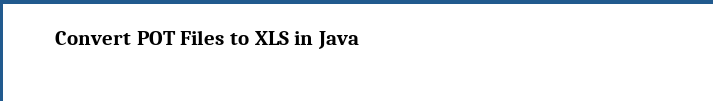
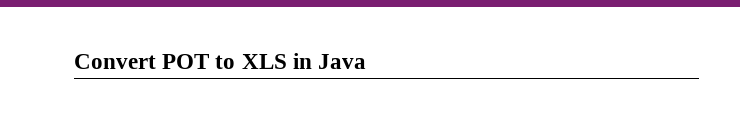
[180,30,225,45] Files -> (210, 61) none

